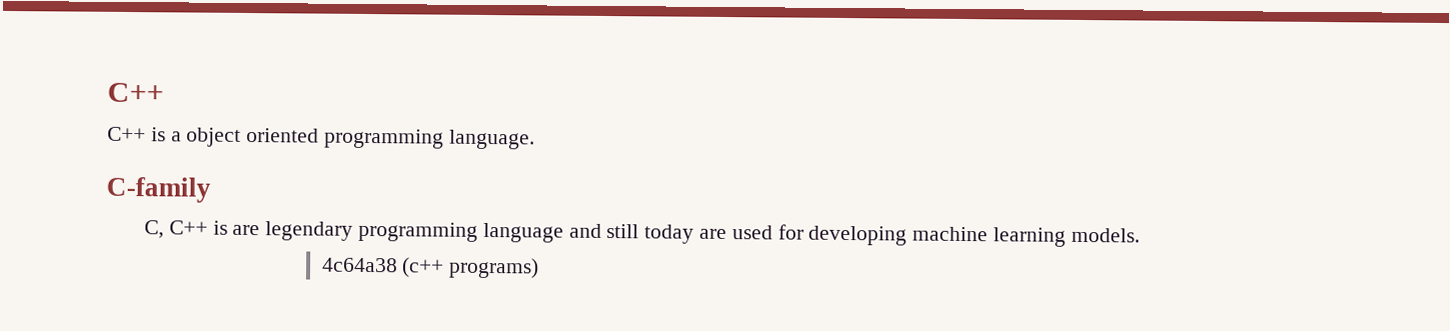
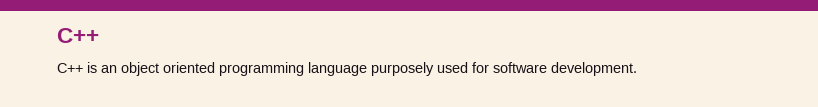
[170,131,182,142] a -> [101,65,117,73] an
[448,129,535,150] [106,176,211,203] [143,220,1140,247] [321,257,540,279] language. // C-family // C, C++ is are legendary programming language and still today are used for developing machine learning models. // 4c64a38 (c++ programs) -> [308,62,637,76] language purposely used for software development.

